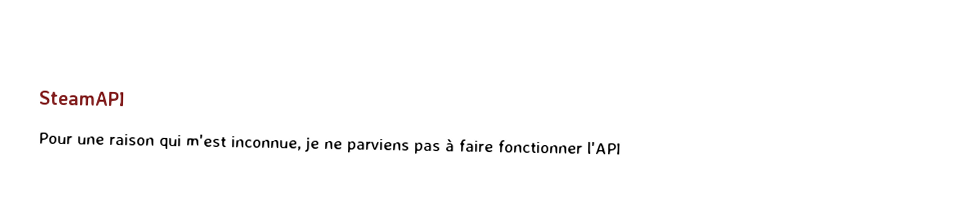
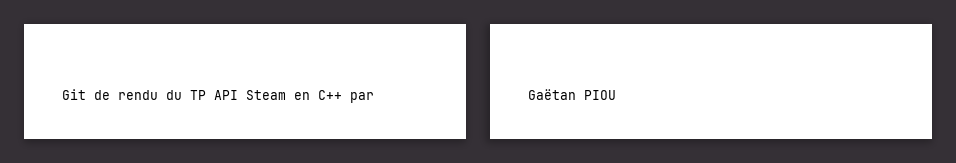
[38,90,125,107] [38,132,622,155] SteamAPI // Pour une raison qui m'est inconnue, je ne parviens pas à faire fonctionner l'API -> [62,89,616,103] Git de rendu du TP API Steam en C++ par Gaëtan PIOU

